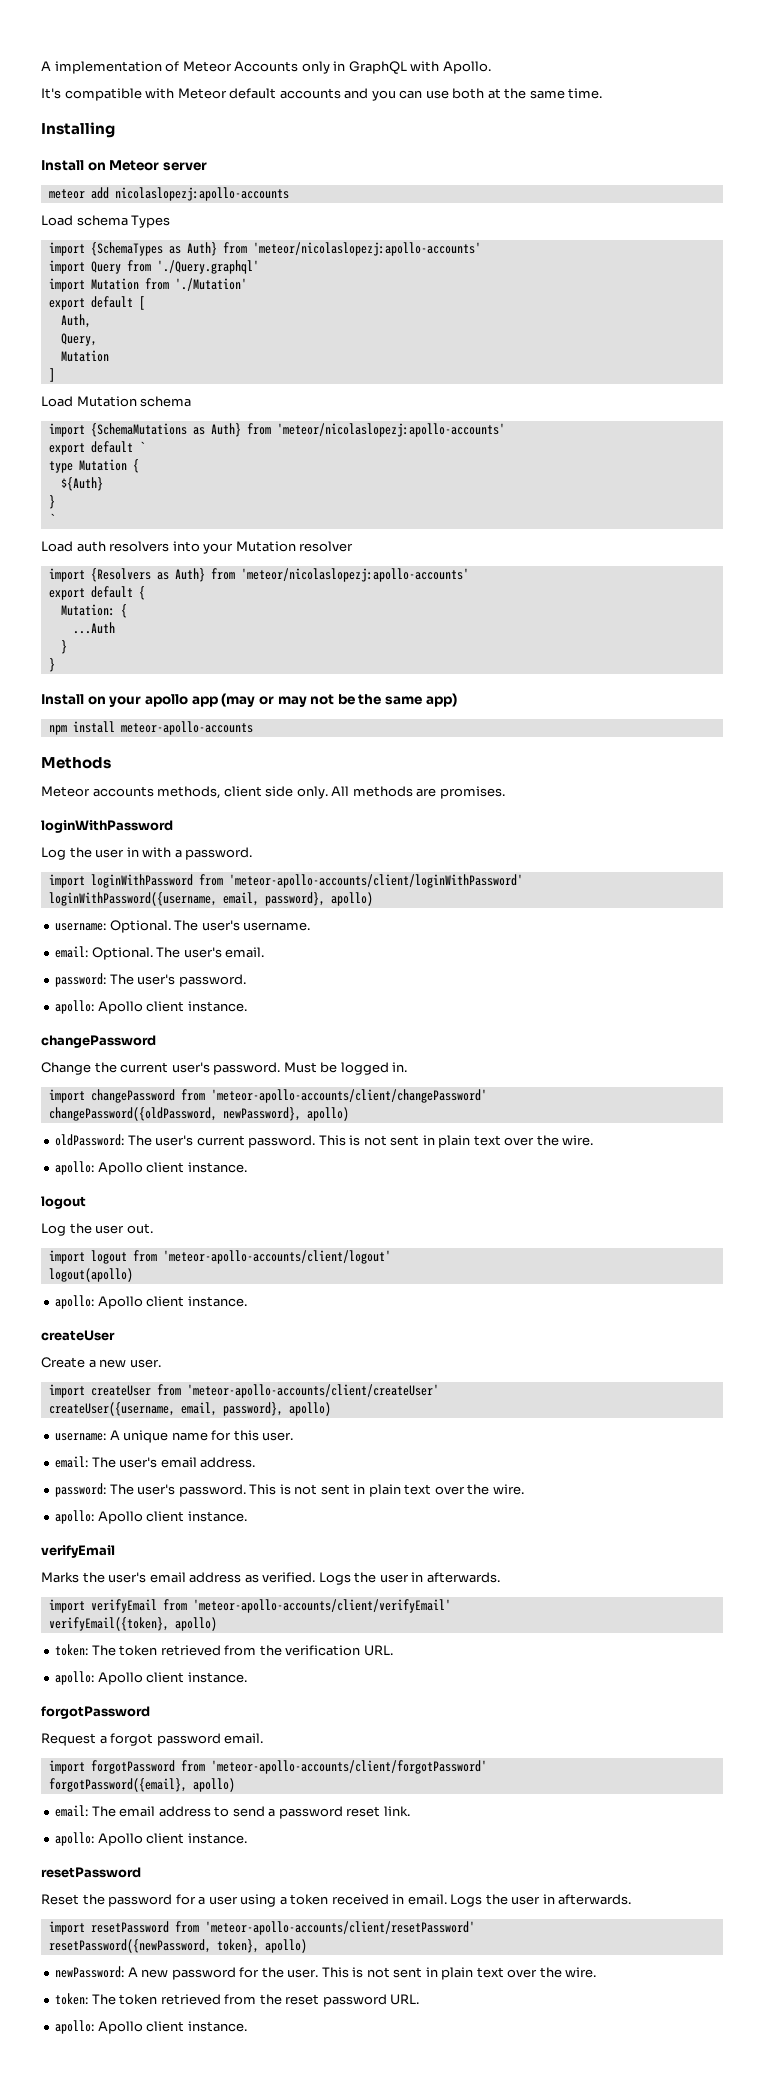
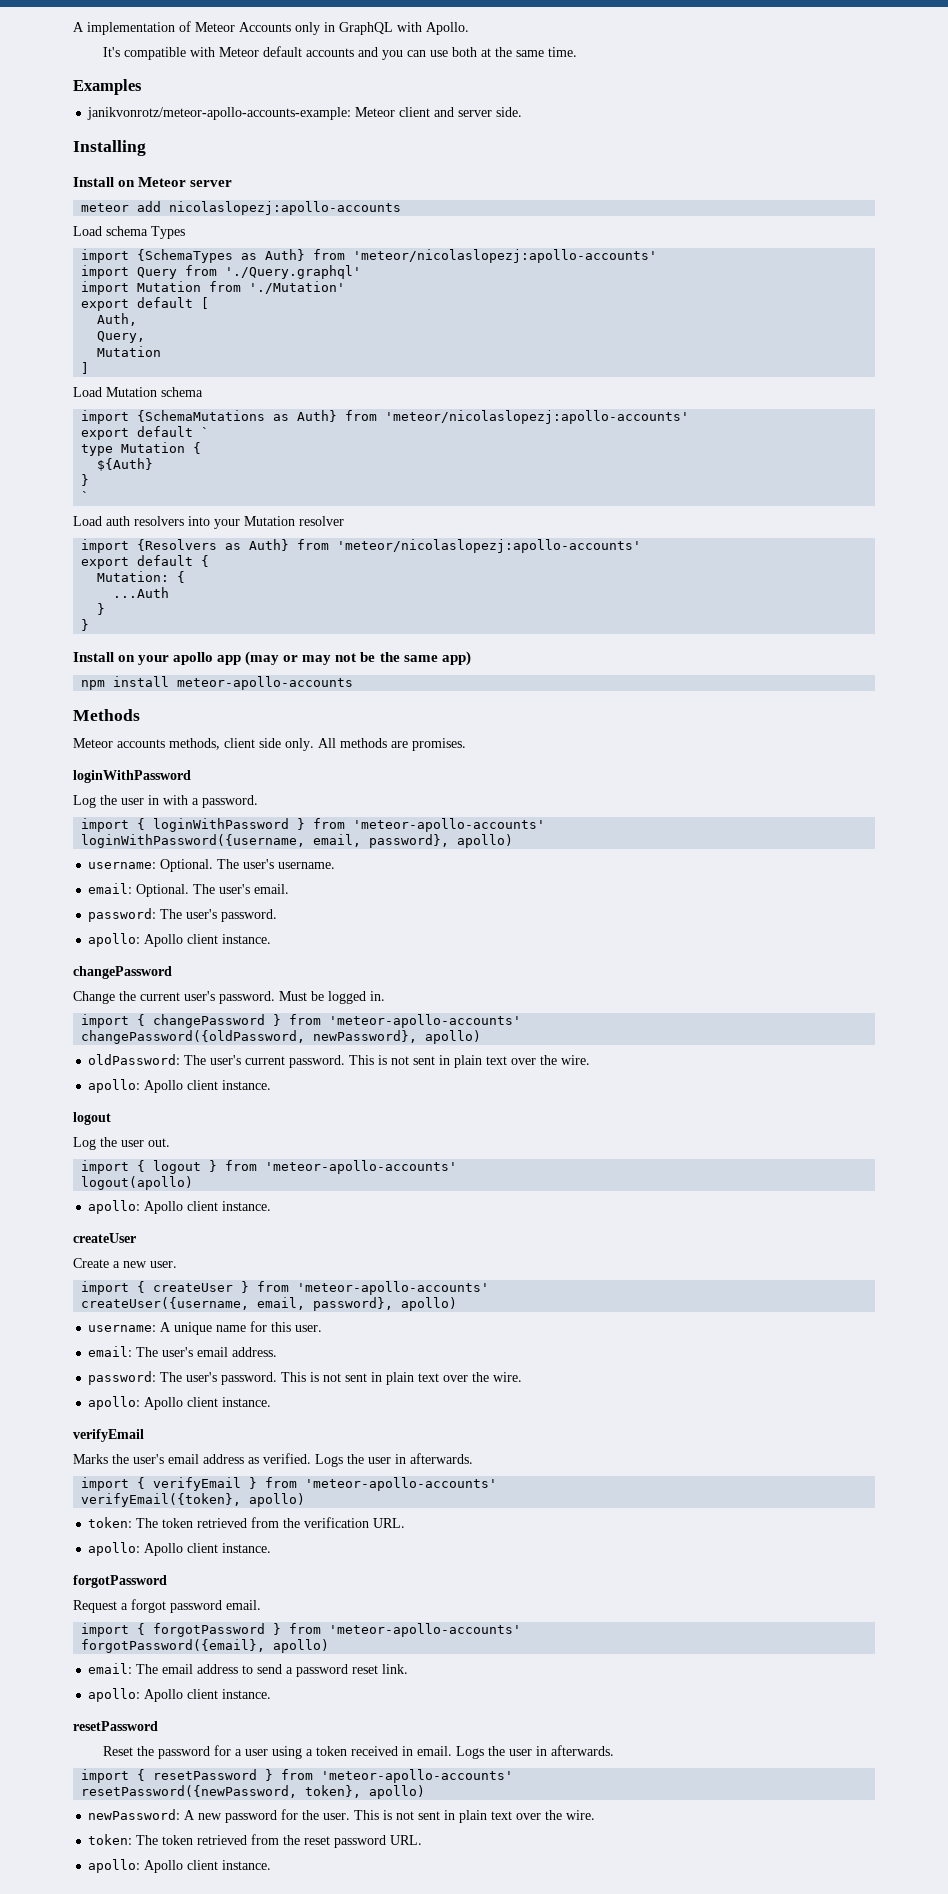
(603, 93) none -> [73,79,142,95] [87,107,523,120] // Examples // janikvonrotz/meteor-apollo-accounts-example: Meteor client and server side.
[90,874,523,888] loginWithPassword from 'meteor-apollo-accounts/client/loginWithPassword' -> [137,818,546,832] { loginWithPassword } from 'meteor-apollo-accounts'
[90,1089,487,1103] changePassword from 'meteor-apollo-accounts/client/changePassword' -> [137,1014,522,1028] { changePassword } from 'meteor-apollo-accounts'
[90,1250,391,1264] logout from 'meteor-apollo-accounts/client/logout' -> [137,1160,458,1174] { logout } from 'meteor-apollo-accounts'
[90,1384,439,1398] createUser from 'meteor-apollo-accounts/client/createUser' -> [137,1281,490,1295] { createUser } from 'meteor-apollo-accounts'
[90,1599,451,1613] verifyEmail from 'meteor-apollo-accounts/client/verifyEmail' -> [137,1477,498,1491] { verifyEmail } from 'meteor-apollo-accounts'
[90,1760,487,1774] forgotPassword from 'meteor-apollo-accounts/client/forgotPassword' -> [137,1623,522,1637] { forgotPassword } from 'meteor-apollo-accounts'
[90,1921,475,1935] resetPassword from 'meteor-apollo-accounts/client/resetPassword' -> [137,1769,514,1783] { resetPassword } from 'meteor-apollo-accounts'

